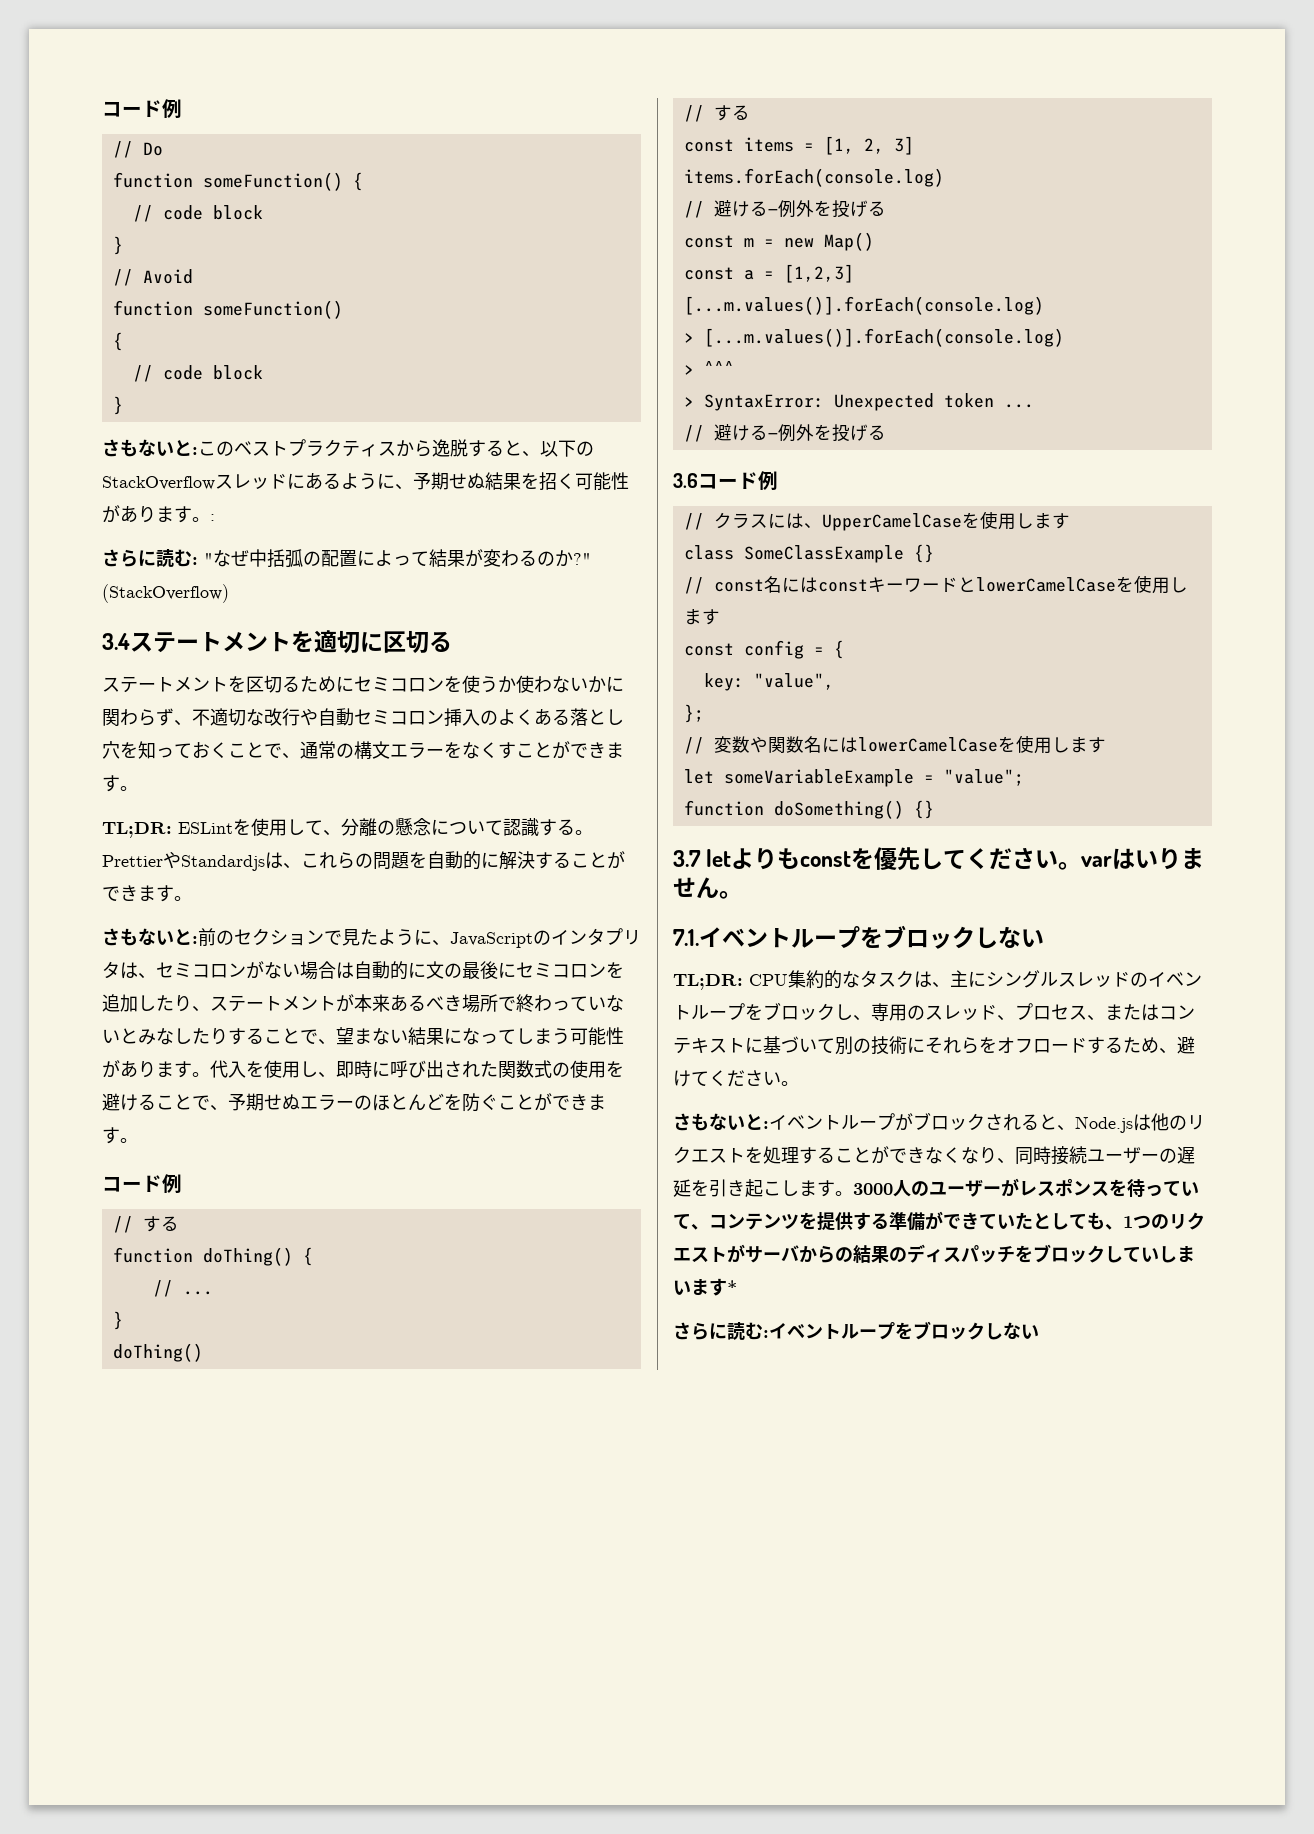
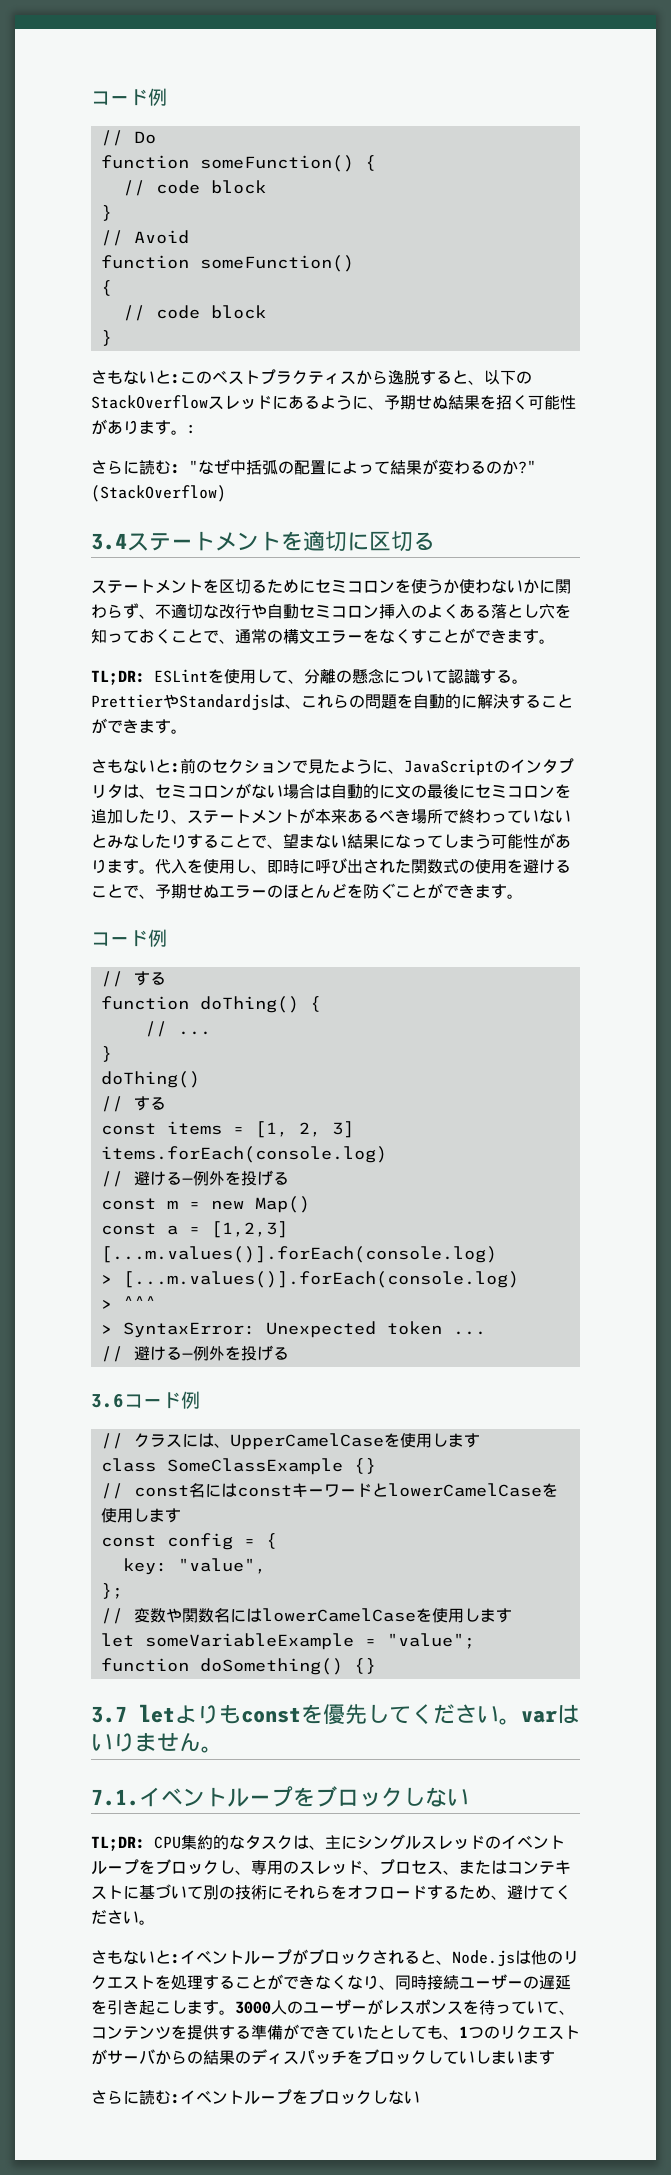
[727,1280,737,1294] * -> (555, 2057) none

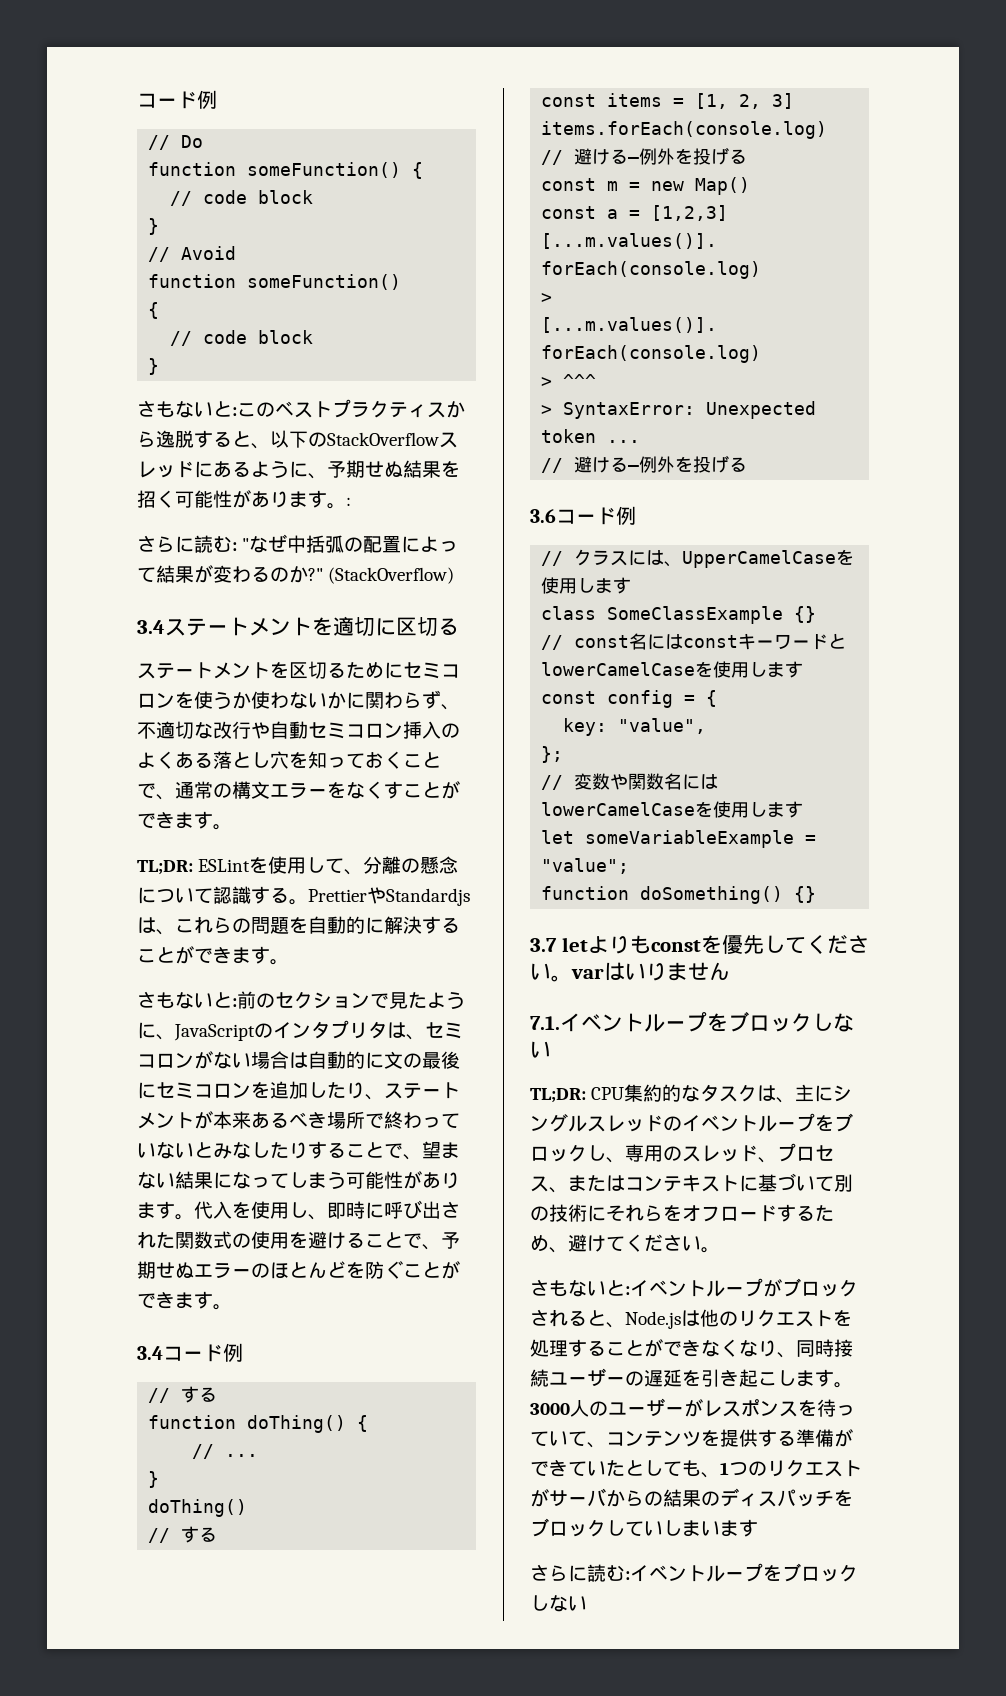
(523, 896) none -> [137,1346,163,1360] 3.4
[201,1746,223,1753] 。 -> (730, 971) none

